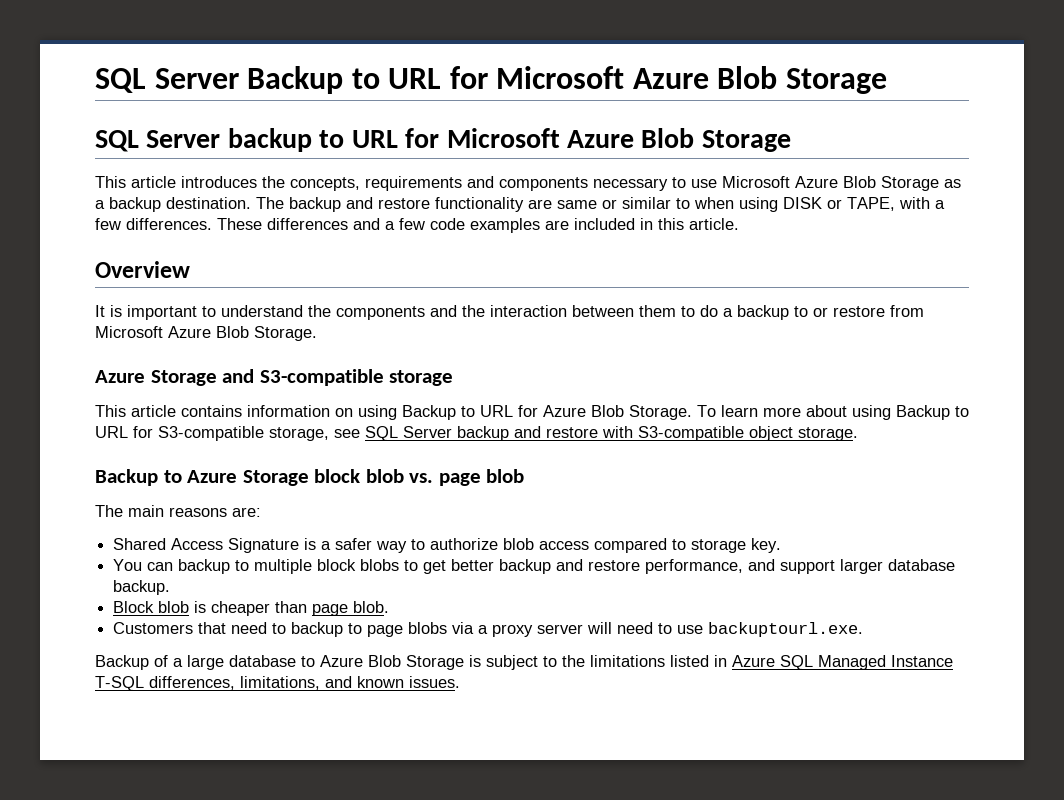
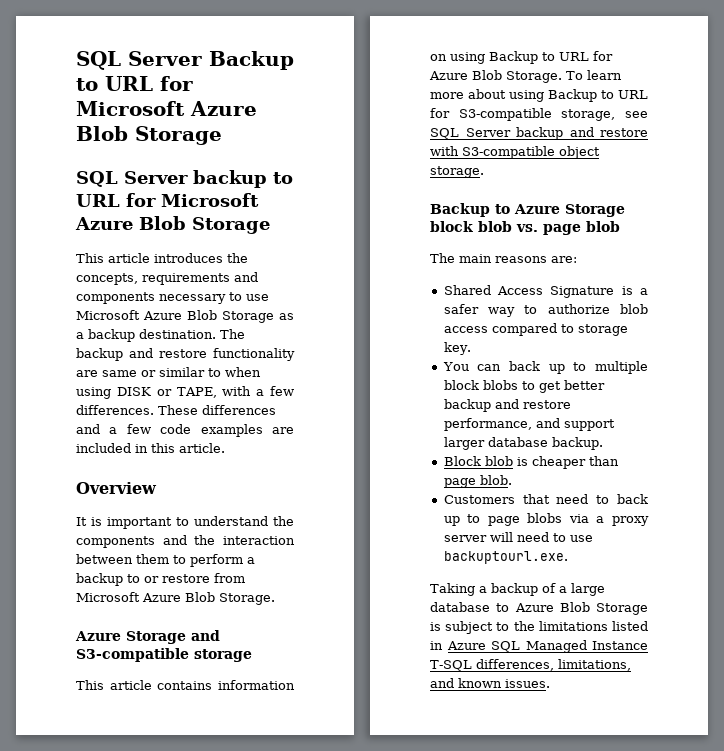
[700,305,718,317] do -> [190,554,243,567] perform
[178,559,231,574] backup -> [509,361,565,374] back up
[291,622,344,637] backup -> [617,494,648,504] [443,516,460,526] back up
[95,655,149,670] Backup -> [430,583,538,596] Taking a backup

